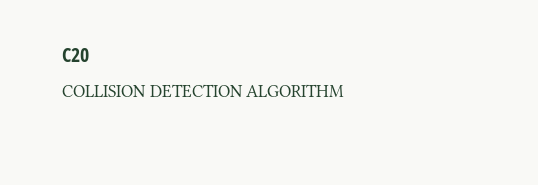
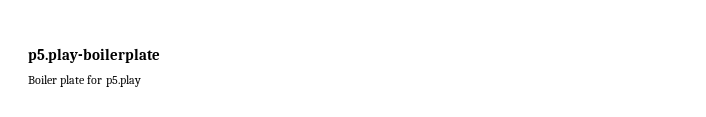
[62,48,89,62] [62,84,345,98] C20 // COLLISION DETECTION ALGORITHM -> [28,48,160,63] [28,75,141,87] p5.play-boilerplate // Boiler plate for p5.play

